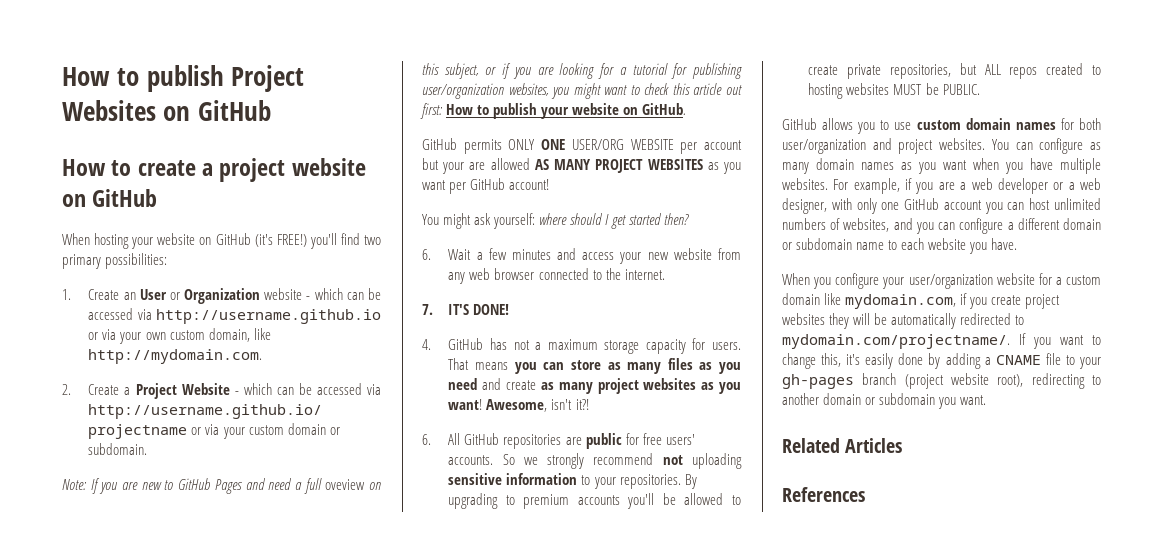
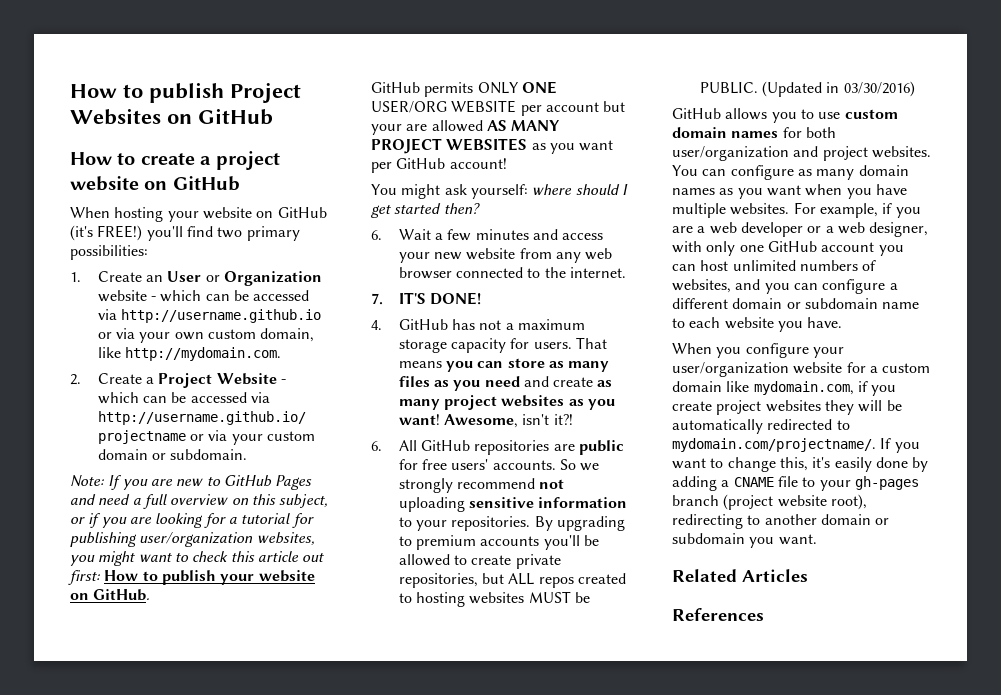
[325,479,366,490] oveview -> [170,494,229,505] overview
(980, 89) none -> [761,81,915,97] (Updated in 03/30/2016)

